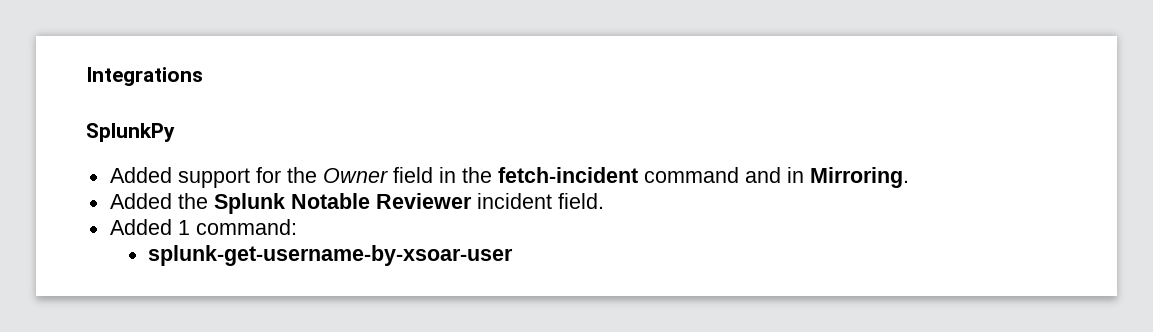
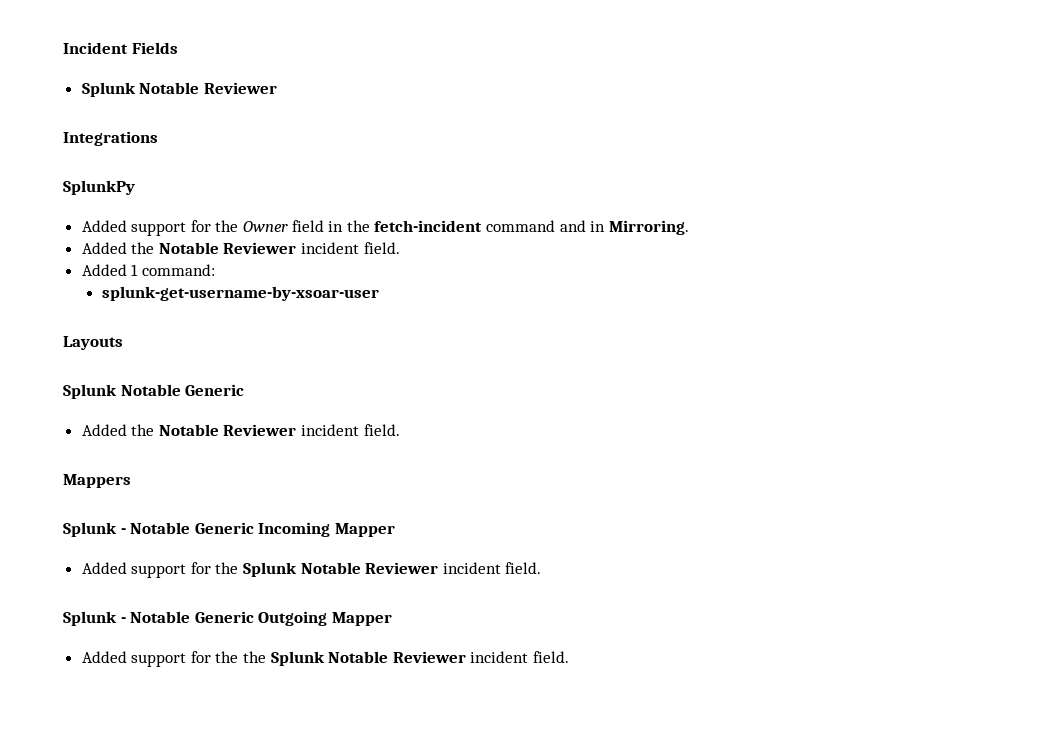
(86, 76) none -> [63,42,178,54] [81,82,277,97] Incident Fields // Splunk Notable Reviewer //
[213,193,285,214] Splunk -> (155, 248) none
(514, 255) none -> [63,336,123,350] [63,384,245,399] [81,424,400,436] [63,474,131,488] [63,522,395,537] [81,562,542,578] [63,611,392,626] [81,651,570,667] // Layouts // Splunk Notable Generic // Added the Notable Reviewer incident field. // Mappers // Splunk - Notable Generic Incoming Mapper // Added support for the Splunk Notable Reviewer incident field. // Splunk - Notable Generic Outgoing Mapper // Added support for the the Splunk Notable Reviewer incident field.

